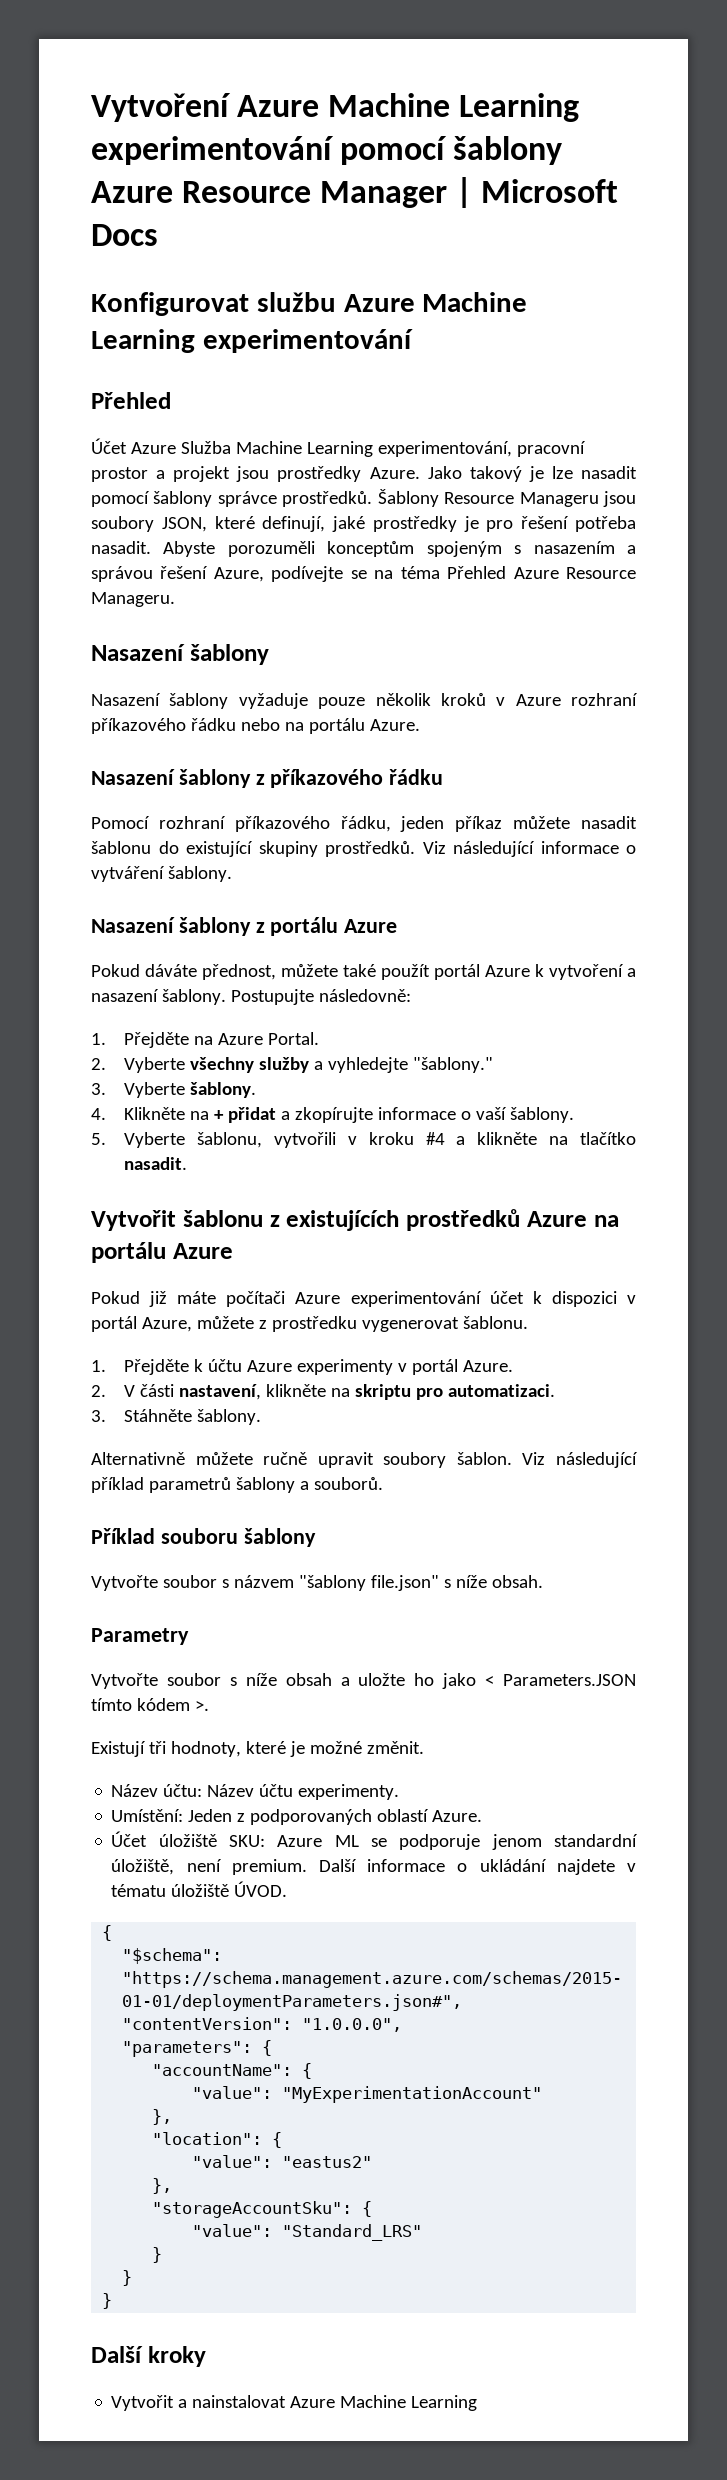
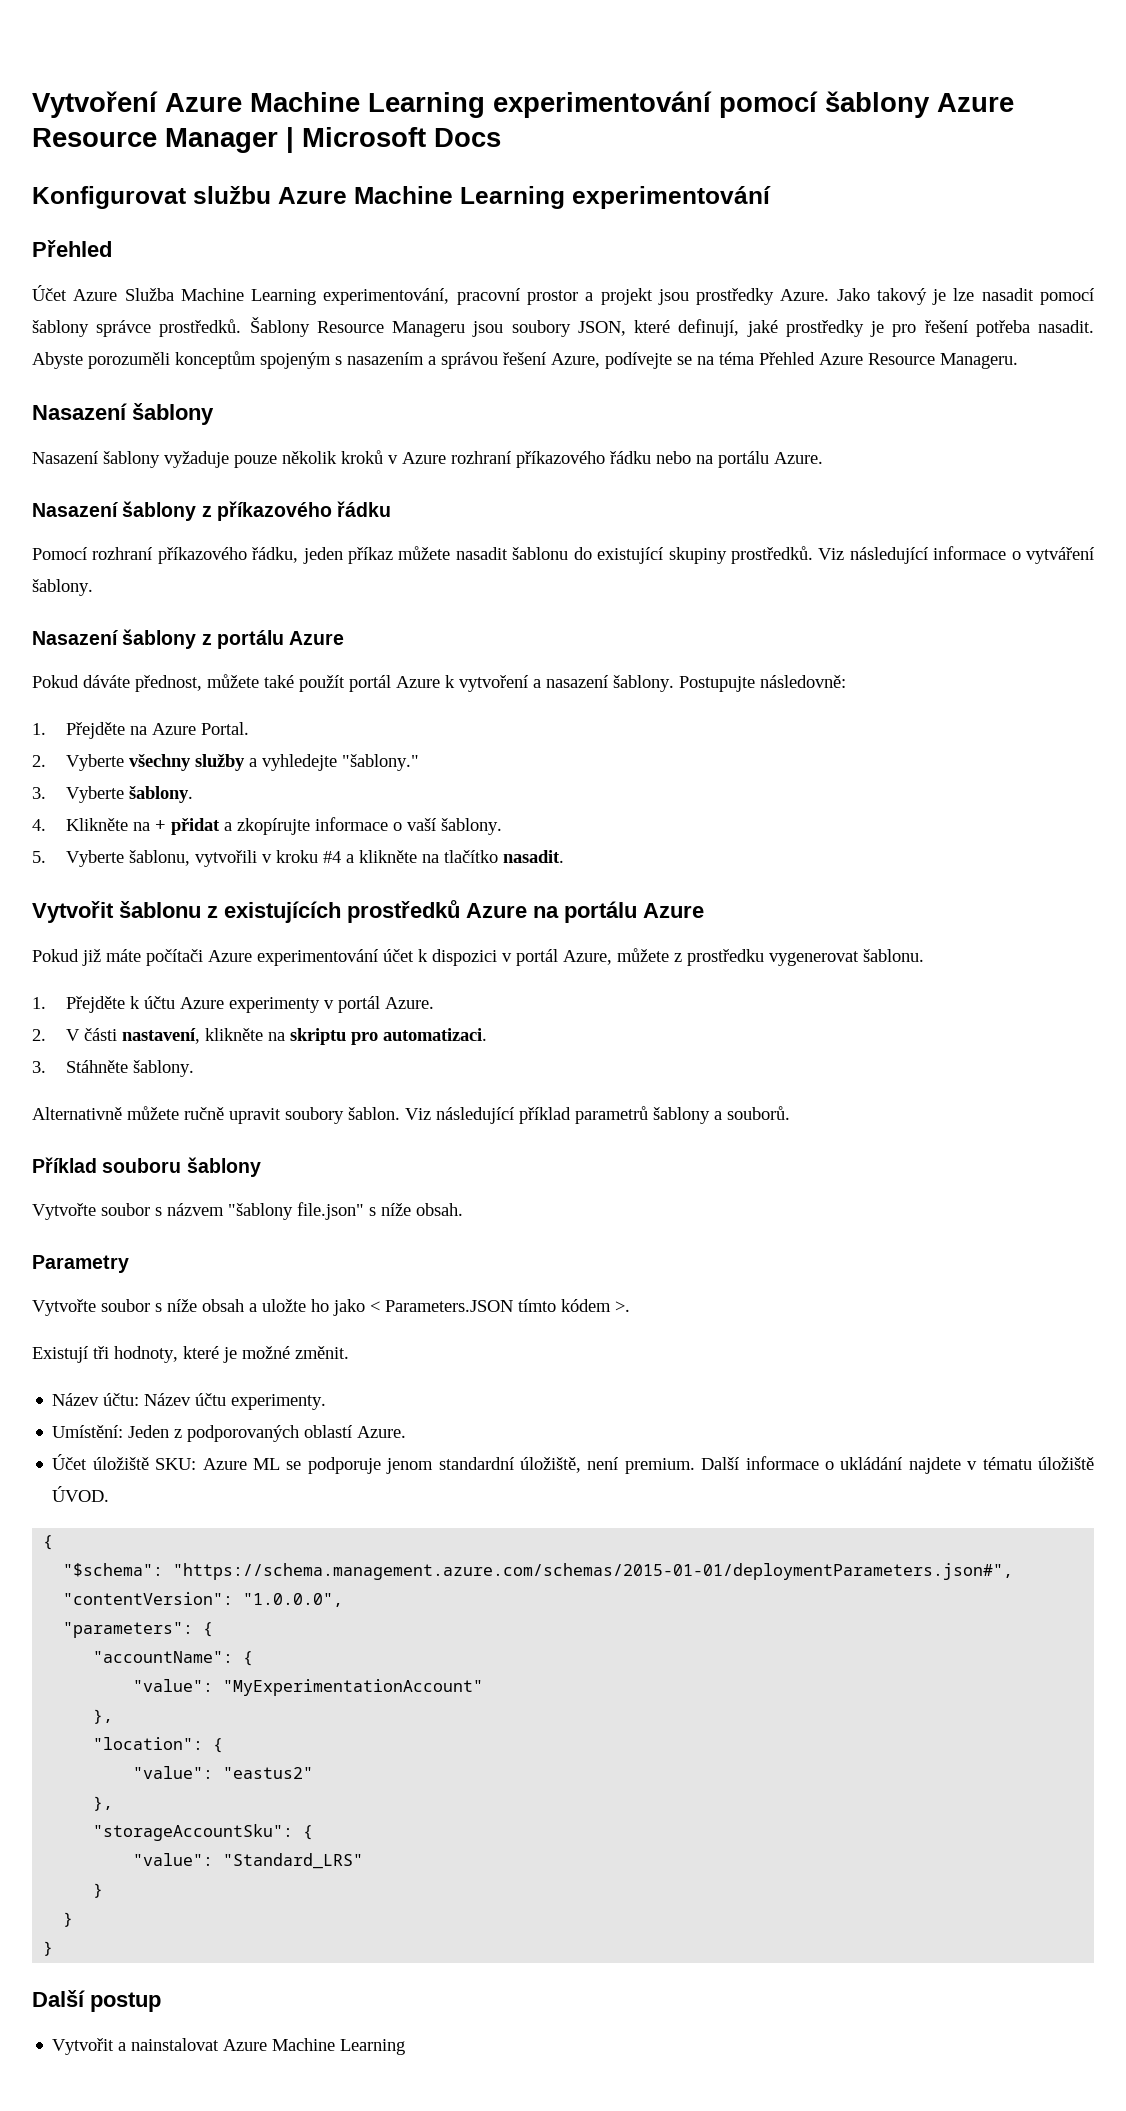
[147,2346,206,2367] kroky -> [90,1992,161,2012] postup

